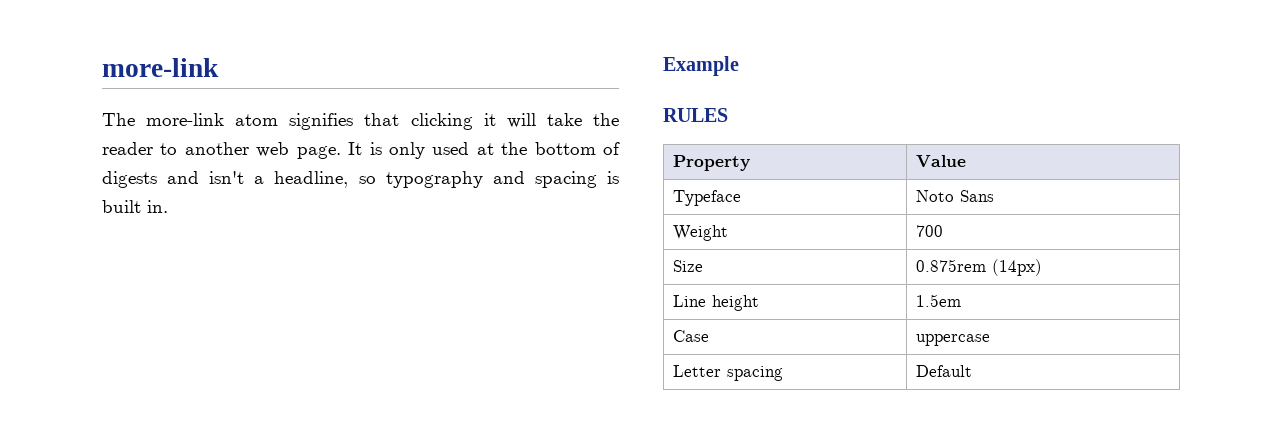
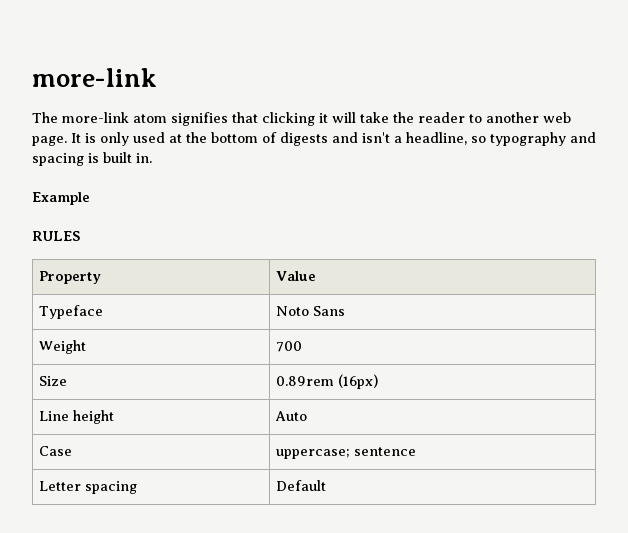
[916,259,1043,276] 0.875rem (14px) -> [276,374,379,389] 0.89rem (16px)
[916,294,962,307] 1.5em -> [275,411,308,421] Auto
[916,334,991,346] uppercase -> [276,447,417,459] uppercase; sentence

